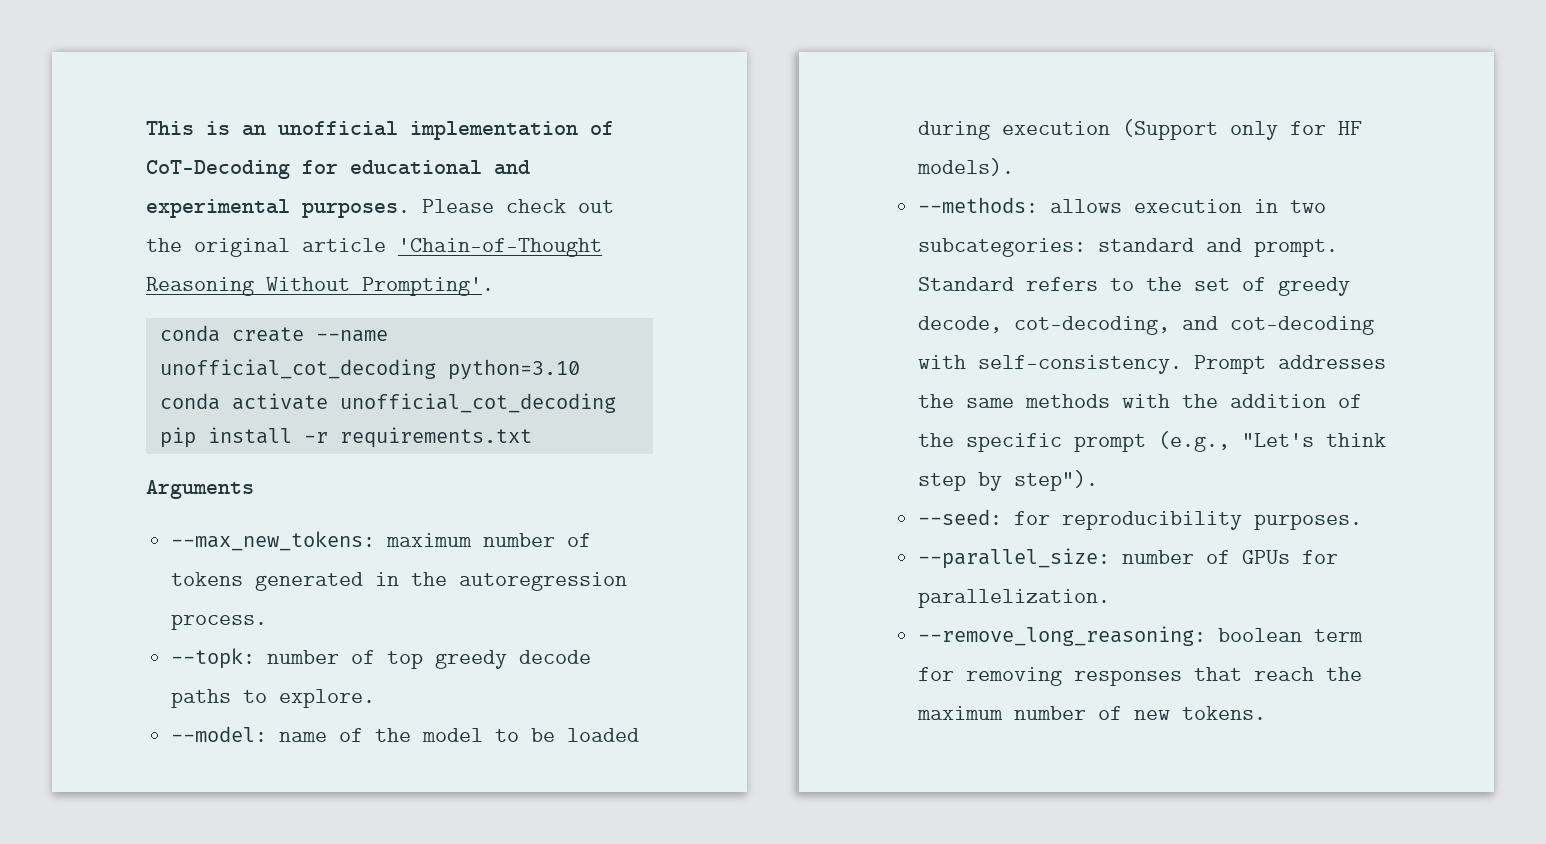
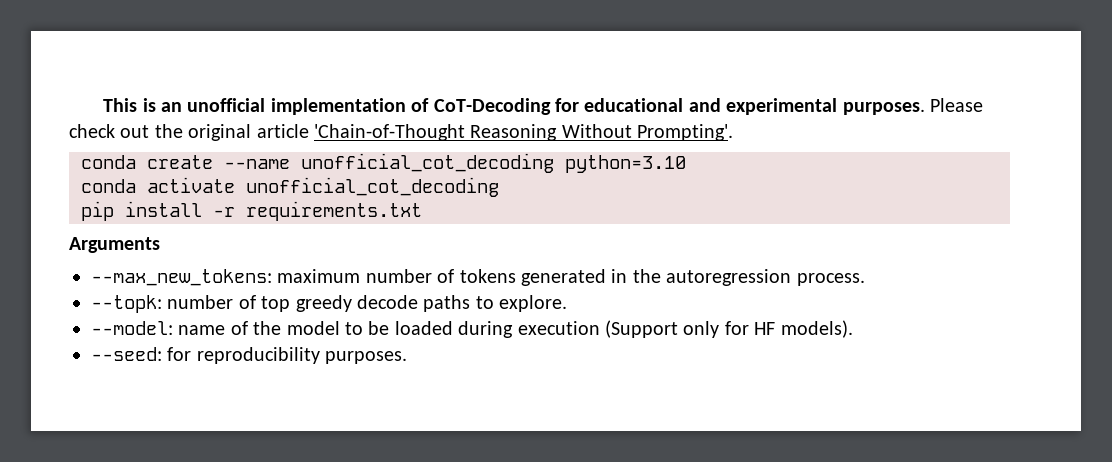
[918,197,1327,213] [918,238,1339,257] [918,277,1351,296] [918,316,1375,335] [918,355,1387,374] [918,394,1363,408] [918,431,1387,452] [918,470,1099,491] [918,509,1363,530] [918,548,1339,569] [918,589,1111,608] [918,626,1364,646] [918,667,1363,686] [917,706,1267,720] --methods: allows execution in two subcategories: standard and prompt. Standard refers to the set of greedy decode, cot-decoding, and cot-decoding with self-consistency. Prompt addresses the same methods with the addition of the specific prompt (e.g., "Let's think step by step"). // --seed: for reproducibility purposes. // --parallel_size: number of GPUs for parallelization. // --remove_long_reasoning: boolean term for removing responses that reach the maximum number of new tokens. -> [91,347,408,364] --seed: for reproducibility purposes.

